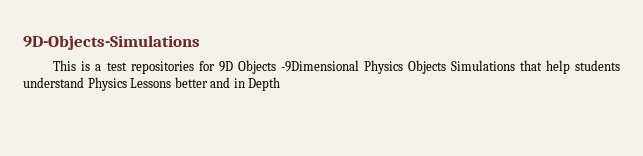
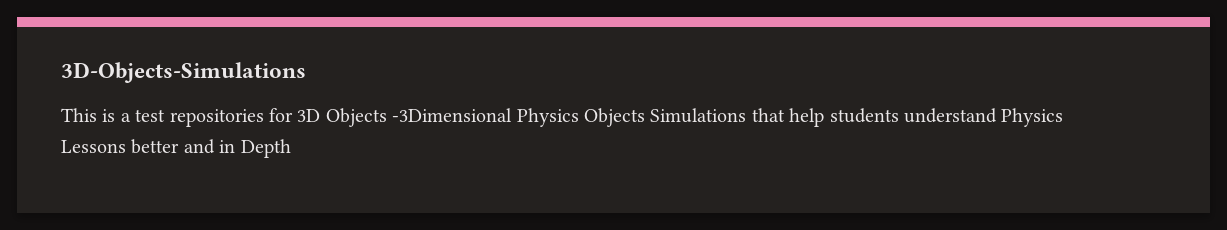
[23,35,200,50] 9D-Objects-Simulations -> [61,62,306,83] 3D-Objects-Simulations
[218,60,359,74] 9D Objects -9Dimensional -> [297,108,513,127] 3D Objects -3Dimensional

